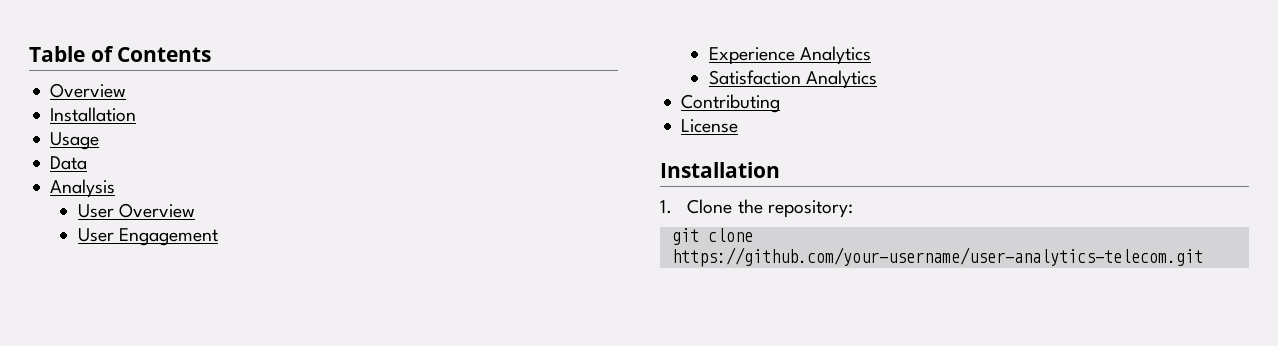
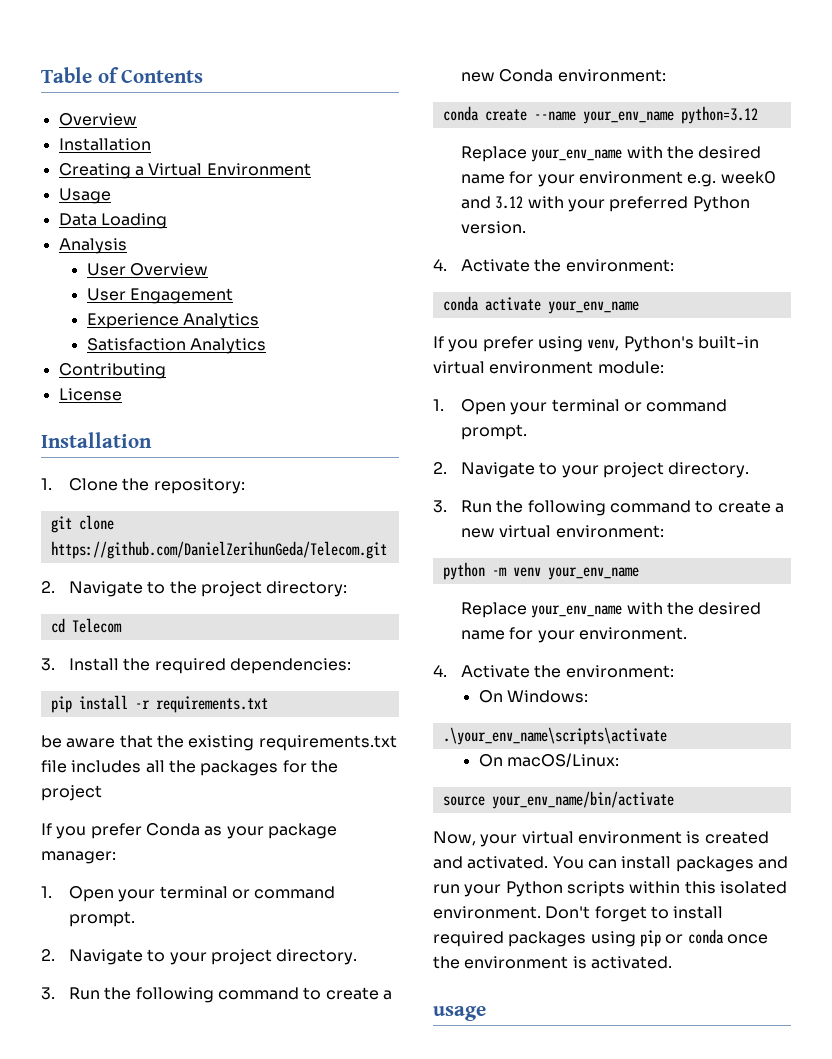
(137, 114) none -> [58,163,311,179] // Creating a Virtual Environment
(88, 163) none -> [100,213,167,229] Loading
[671,247,1203,267] https://github.com/your-username/user-analytics-telecom.git -> [50,541,387,559] [41,581,348,597] [50,618,122,633] [41,658,351,674] [50,695,268,713] [41,735,397,751] [41,760,338,776] [41,785,102,801] [41,823,337,839] [41,851,116,864] [41,886,336,902] [68,911,135,927] [41,949,358,965] [41,987,392,1003] [460,69,666,82] [442,106,758,124] [460,146,762,162] [460,171,776,187] [460,196,750,212] [460,221,526,234] [433,259,674,272] [442,296,639,314] [433,336,759,352] [433,361,664,374] [433,399,728,415] [460,424,527,440] [433,462,750,478] [433,500,784,516] [460,525,664,538] [442,562,639,580] [460,602,762,618] [460,627,687,643] [433,665,674,678] [478,690,588,703] [442,727,667,745] [478,753,619,767] [442,791,674,809] [433,831,769,847] [433,856,788,872] [433,881,787,897] [433,906,724,922] [433,929,768,947] [433,956,672,969] [433,1006,486,1021] https://github.com/DanielZerihunGeda/Telecom.git // 2. Navigate to the project directory: // cd Telecom // 3. Install the required dependencies: // pip install -r requirements.txt // be aware that the existing requirements.txt file includes all the packages for the project // If you prefer Conda as your package manager: // 1. Open your terminal or command prompt. // 2. Navigate to your project directory. // 3. Run the following command to create a new Conda environment: // conda create --name your_env_name python=3.12 // Replace your_env_name with the desired name for your environment e.g. week0 and 3.12 with your preferred Python version. // 4. Activate the environment: // conda activate your_env_name // If you prefer using venv, Python's built-in virtual environment module: // 1. Open your terminal or command prompt. // 2. Navigate to your project directory. // 3. Run the following command to create a new virtual environment: // python -m venv your_env_name // Replace your_env_name with the desired name for your environment. // 4. Activate the environment: // On Windows: // .\your_env_name\scripts\activate // On macOS/Linux: // source your_env_name/bin/activate // Now, your virtual environment is created and activated. You can install packages and run your Python scripts within this isolated environment. Don't forget to install required packages using pip or conda once the environment is activated. // usage

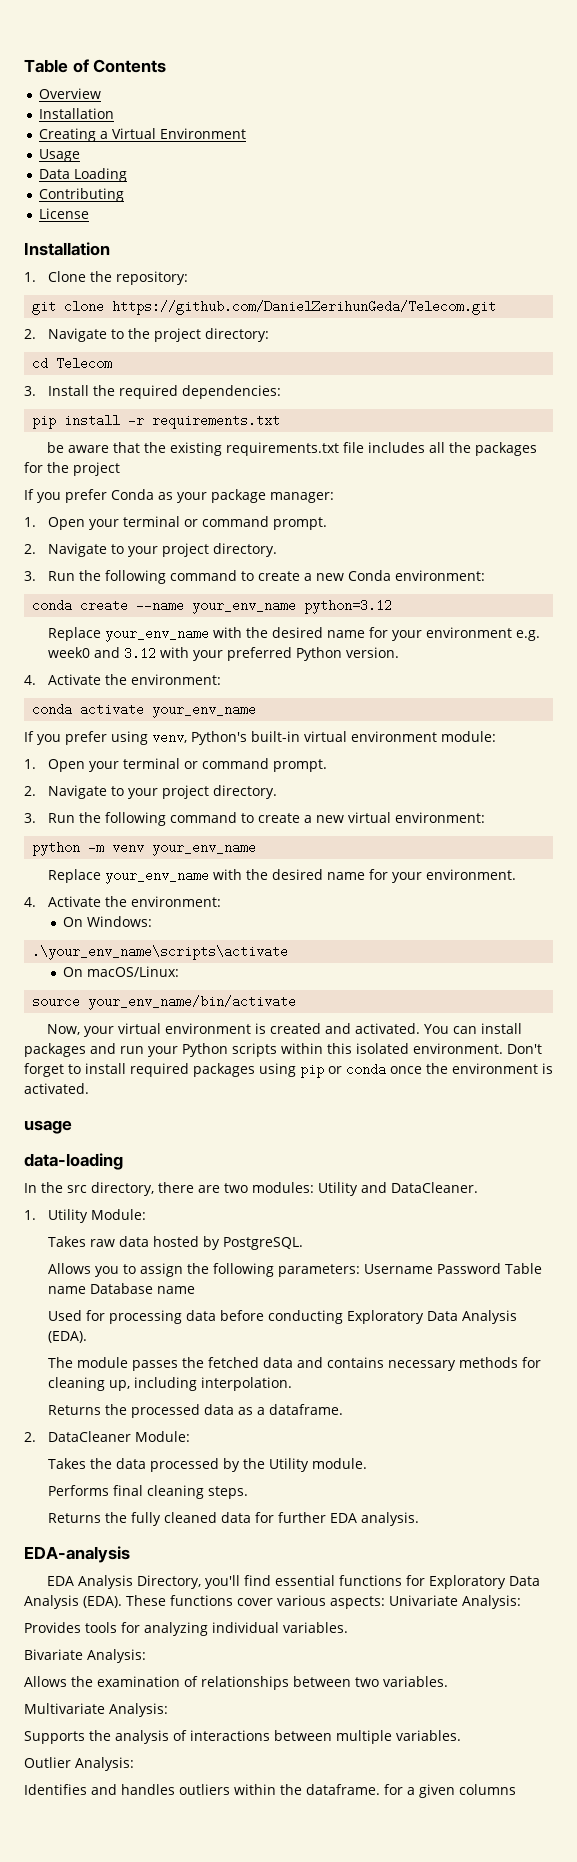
[58,238,127,254] [86,263,208,276] [86,288,233,304] [86,313,259,329] [86,338,266,354] // Analysis // User Overview // User Engagement // Experience Analytics // Satisfaction Analytics -> (127, 175) none
(486, 1013) none -> [24,1153,123,1170] [24,1182,478,1196] [24,1209,146,1223] [47,1236,303,1250] [47,1263,542,1277] [47,1283,195,1294] [47,1310,517,1324] [47,1331,87,1343] [47,1357,541,1371] [47,1377,292,1391] [47,1404,343,1418] [24,1431,190,1442] [47,1458,367,1472] [47,1485,248,1499] [47,1512,419,1526] [24,1546,130,1563] [46,1575,540,1589] [24,1595,521,1609] [24,1622,348,1636] [24,1649,146,1663] [24,1676,448,1690] [24,1703,168,1717] [24,1730,461,1744] [24,1757,134,1771] [24,1784,516,1798] // data-loading // In the src directory, there are two modules: Utility and DataCleaner. // 1. Utility Module: // Takes raw data hosted by PostgreSQL. // Allows you to assign the following parameters: Username Password Table name Database name // Used for processing data before conducting Exploratory Data Analysis (EDA). // The module passes the fetched data and contains necessary methods for cleaning up, including interpolation. // Returns the processed data as a dataframe. // 2. DataCleaner Module: // Takes the data processed by the Utility module. // Performs final cleaning steps. // Returns the fully cleaned data for further EDA analysis. // EDA-analysis // EDA Analysis Directory, you'll find essential functions for Exploratory Data Analysis (EDA). These functions cover various aspects: Univariate Analysis: // Provides tools for analyzing individual variables. // Bivariate Analysis: // Allows the examination of relationships between two variables. // Multivariate Analysis: // Supports the analysis of interactions between multiple variables. // Outlier Analysis: // Identifies and handles outliers within the dataframe. for a given columns

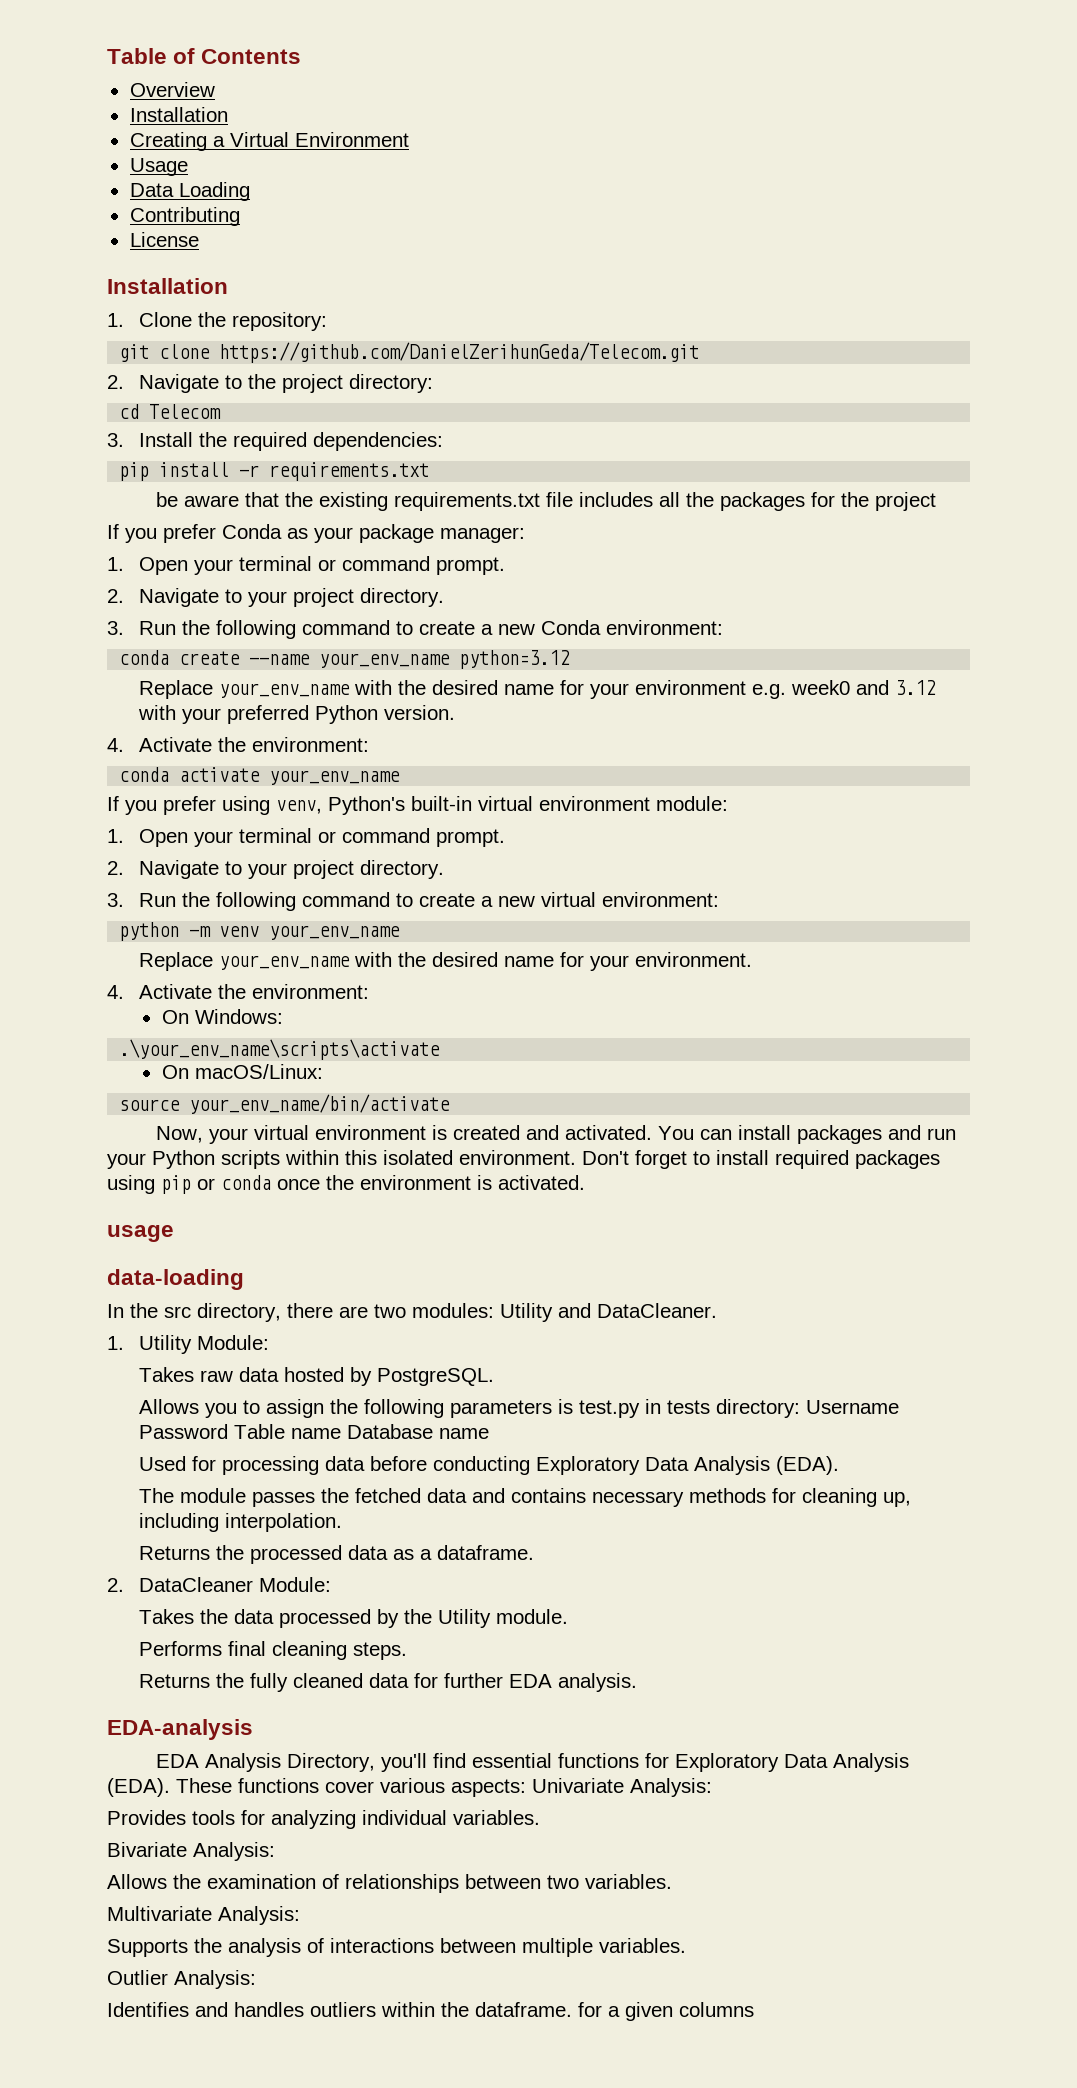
[277,1264,360,1277] parameters: -> [450,1399,801,1418] parameters is test.py in tests directory:

